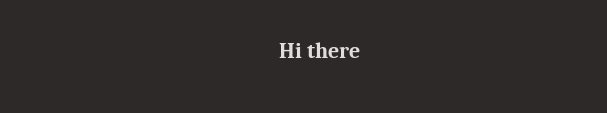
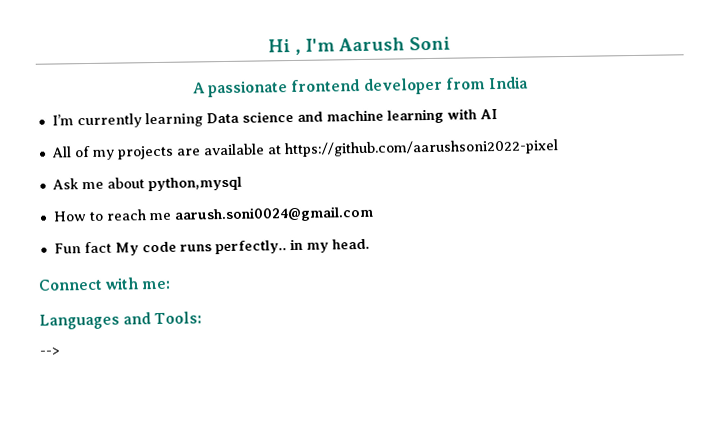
[307,42,361,58] there -> [295,36,451,55] [193,76,528,98] [51,108,498,129] [50,139,559,160] [51,176,242,192] [52,205,374,223] [53,238,370,256] [38,277,172,291] [39,311,203,330] [39,347,61,356] , I'm Aarush Soni // A passionate frontend developer from India // I’m currently learning Data science and machine learning with AI // All of my projects are available at https://github.com/aarushsoni2022-pixel // Ask me about python,mysql // How to reach me aarush.soni0024@gmail.com // Fun fact My code runs perfectly.. in my head. // Connect with me: // Languages and Tools: // -->

